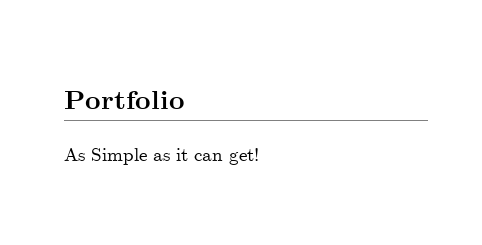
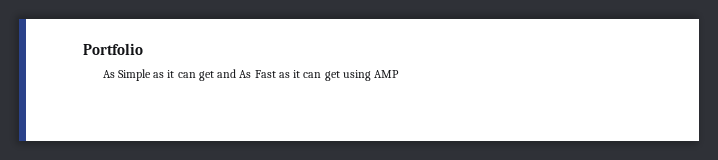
[229,148,259,165] get! -> [198,69,400,81] get and As Fast as it can get using AMP

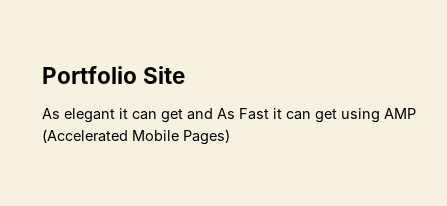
[102,69,165,81] // As Simple as -> [143,66,186,84] [42,108,115,123] Site // As elegant
[278,72,290,78] as -> (269, 114) none
(400, 74) none -> [42,129,230,145] (Accelerated Mobile Pages)

